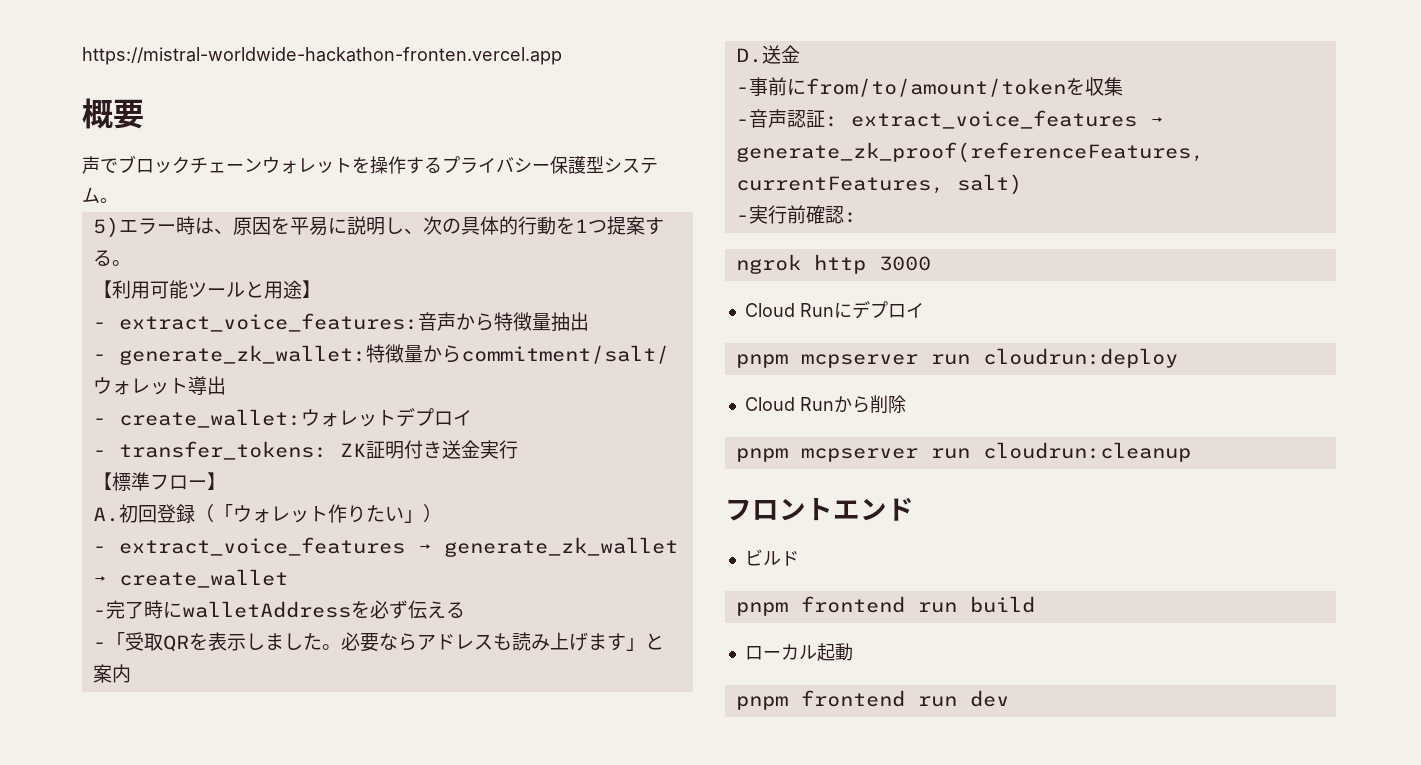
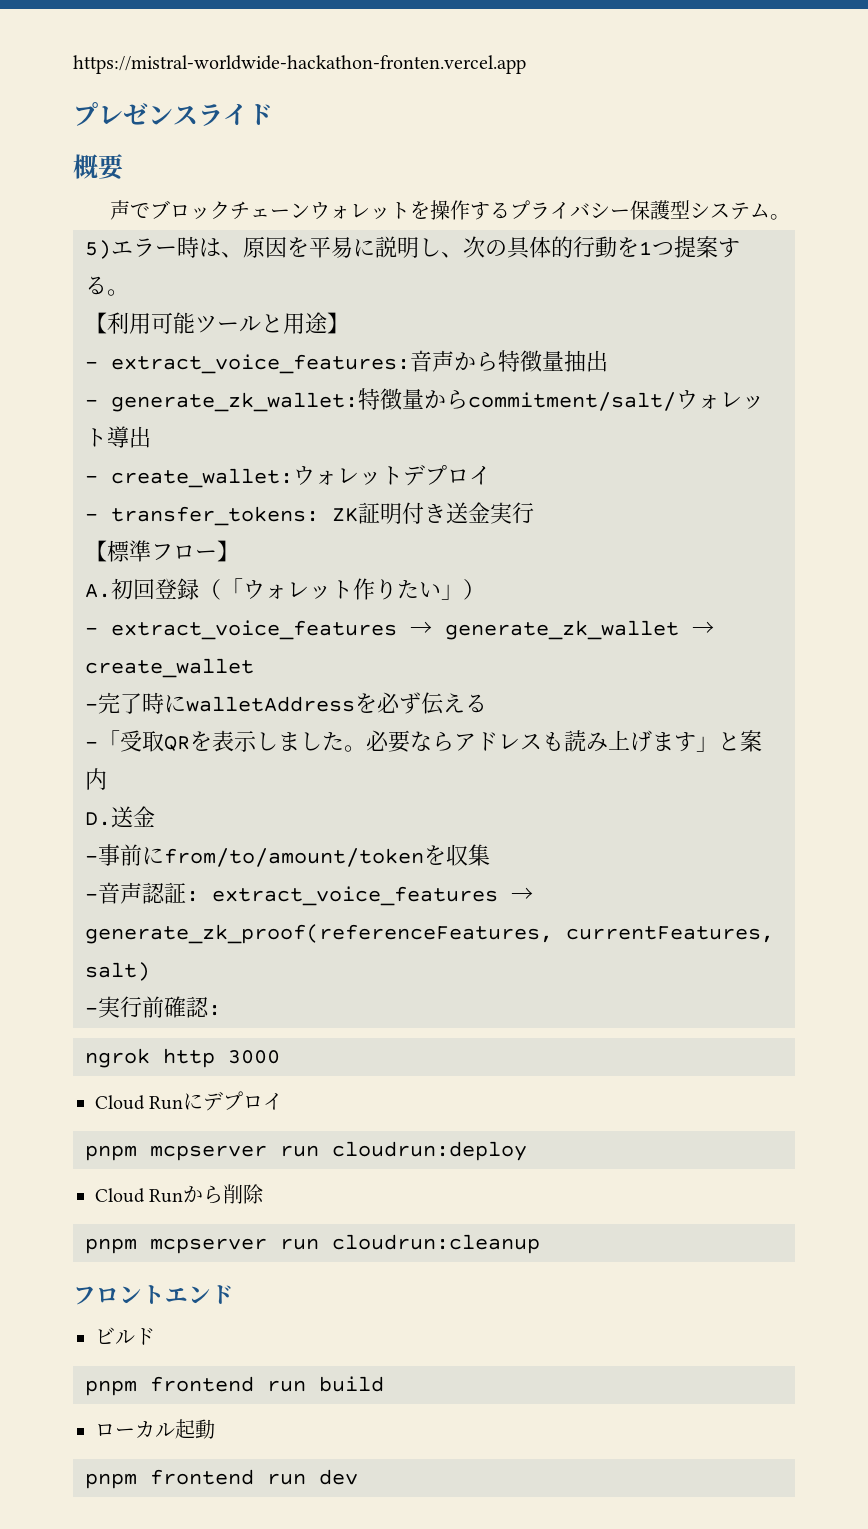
(562, 56) none -> [73,102,273,126] // プレゼンスライド

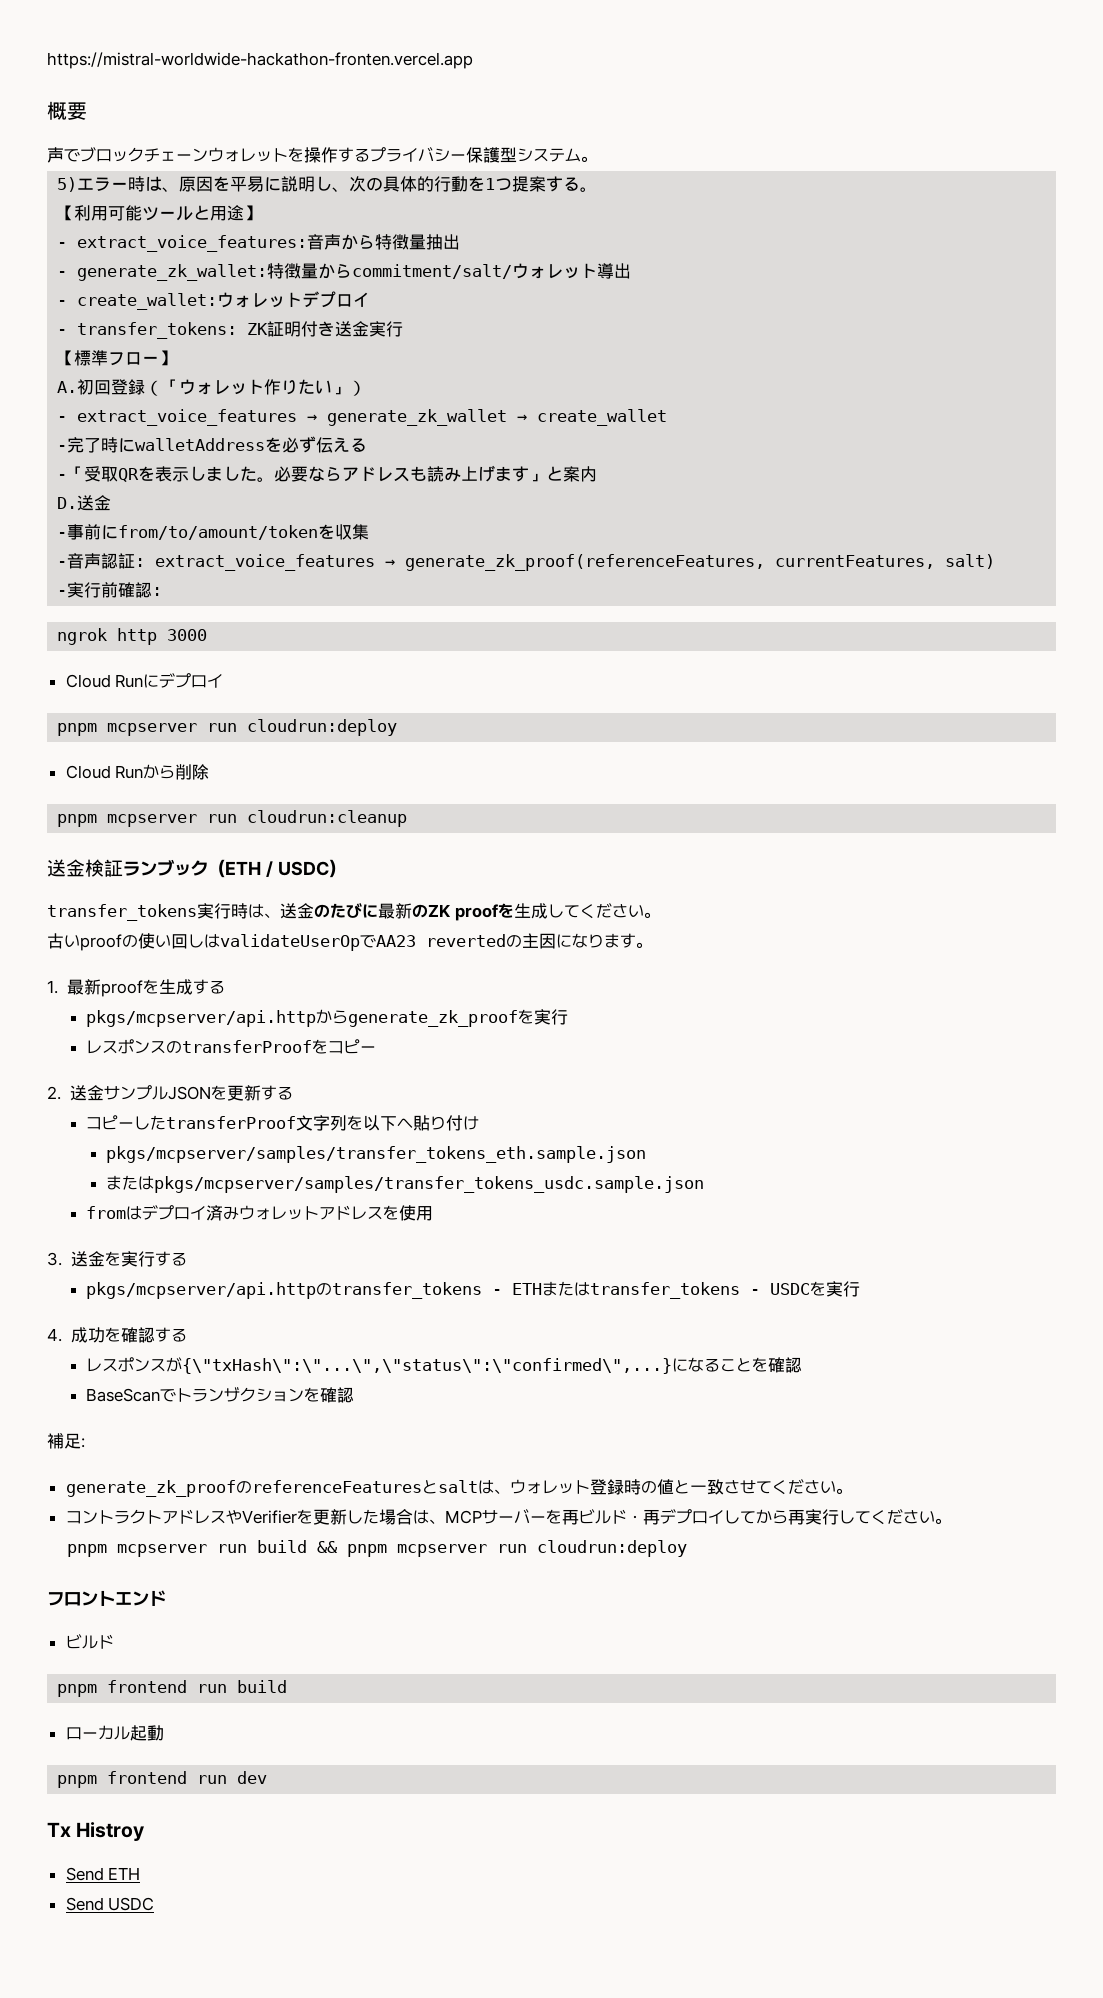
[73,102,273,126] // プレゼンスライド -> (473, 60) none
(540, 1244) none -> [47,859,346,878] [47,903,660,921] [47,933,652,951] [47,979,226,997] [86,1009,569,1027] [86,1039,377,1054] [47,1085,293,1101] [86,1115,480,1131] [106,1146,647,1163] [106,1175,705,1193] [86,1205,434,1221] [47,1251,187,1267] [86,1281,861,1299] [47,1327,187,1343] [86,1357,803,1374] [86,1387,355,1403] [47,1433,85,1449] [65,1479,852,1497] [65,1509,951,1525] [67,1540,688,1557] // 送金検証ランブック（ETH / USDC） // transfer_tokens実行時は、送金のたびに最新のZK proofを生成してください。 // 古いproofの使い回しはvalidateUserOpでAA23 revertedの主因になります。 // 1.最新proofを生成する // pkgs/mcpserver/api.httpからgenerate_zk_proofを実行 // レスポンスのtransferProofをコピー // 2.送金サンプルJSONを更新する // コピーしたtransferProof文字列を以下へ貼り付け // pkgs/mcpserver/samples/transfer_tokens_eth.sample.json // またはpkgs/mcpserver/samples/transfer_tokens_usdc.sample.json // fromはデプロイ済みウォレットアドレスを使用 // 3.送金を実行する // pkgs/mcpserver/api.httpのtransfer_tokens - ETHまたはtransfer_tokens - USDCを実行 // 4.成功を確認する // レスポンスが{\"txHash\":\"...\",\"status\":\"confirmed\",...}になることを確認 // BaseScanでトランザクションを確認 // 補足: // generate_zk_proofのreferenceFeaturesとsaltは、ウォレット登録時の値と一致させてください。 // コントラクトアドレスやVerifierを更新した場合は、MCPサーバーを再ビルド・再デプロイしてから再実行してください。 // pnpm mcpserver run build && pnpm mcpserver run cloudrun:deploy
(358, 1477) none -> [47,1822,145,1841] [65,1867,141,1881] [65,1897,155,1911] // Tx Histroy // Send ETH // Send USDC

